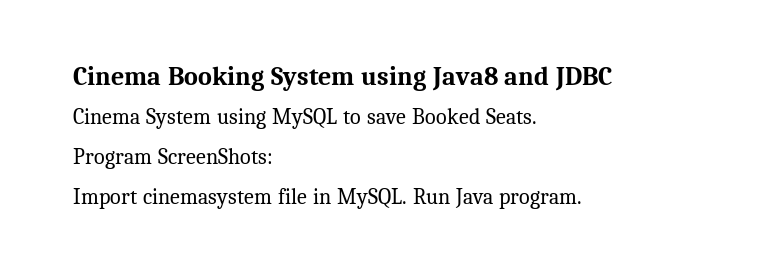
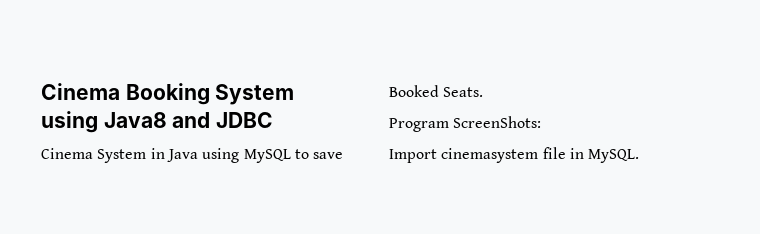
(211, 118) none -> [150,148,198,162] in Java
[412,188,582,209] Run Java program. -> (640, 156) none

